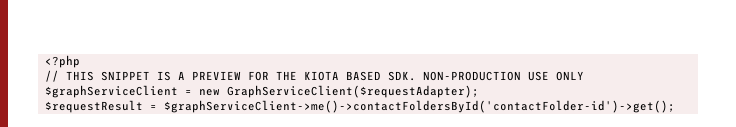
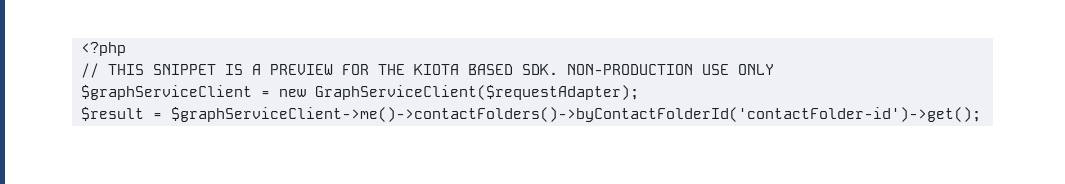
[44,100,675,113] $requestResult = $graphServiceClient->me()->contactFoldersById('contactFolder-id')->get(); -> [81,107,982,122] $result = $graphServiceClient->me()->contactFolders()->byContactFolderId('contactFolder-id')->get();

